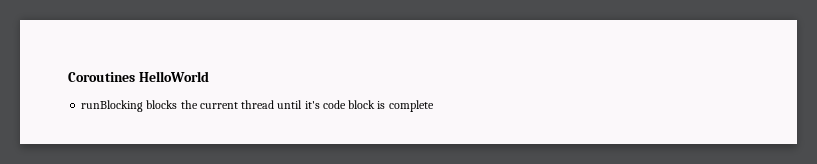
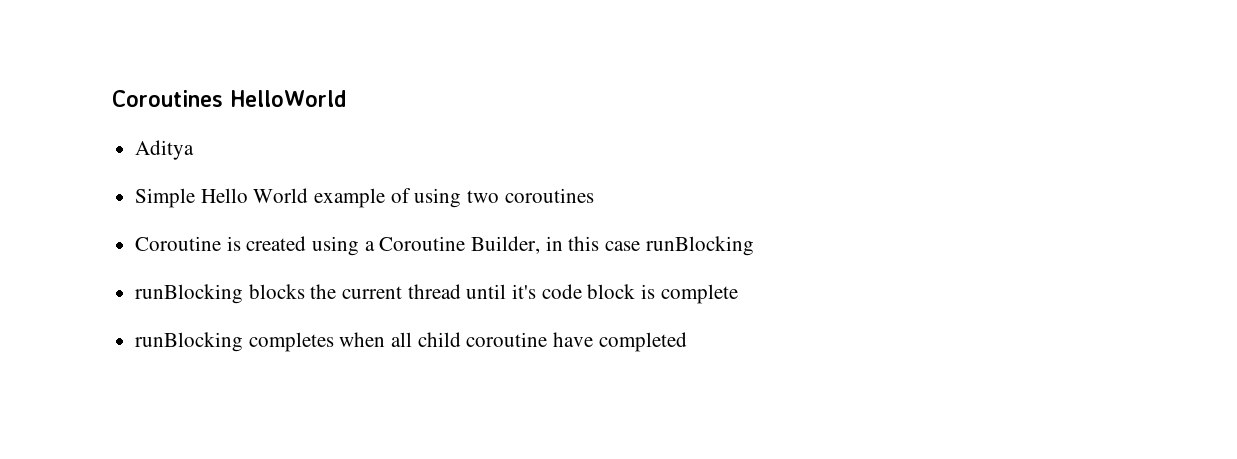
(209, 76) none -> [135,140,195,160] [135,188,594,208] [135,236,754,256] // Aditya // Simple Hello World example of using two coroutines // Coroutine is created using a Coroutine Builder, in this case runBlocking
(434, 106) none -> [135,332,687,352] // runBlocking completes when all child coroutine have completed

